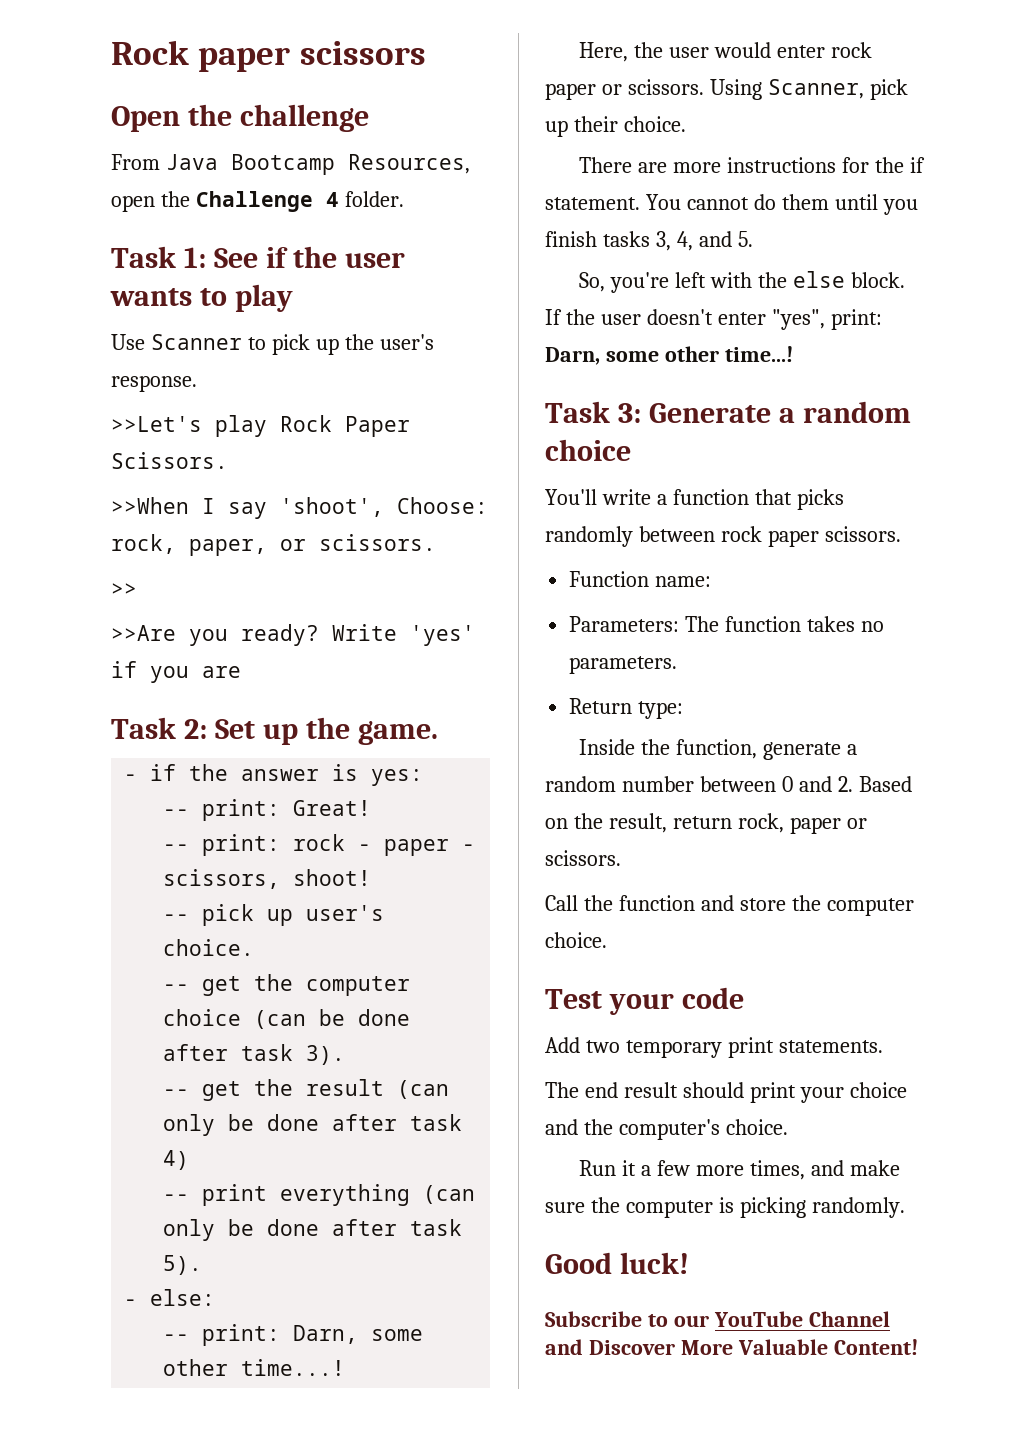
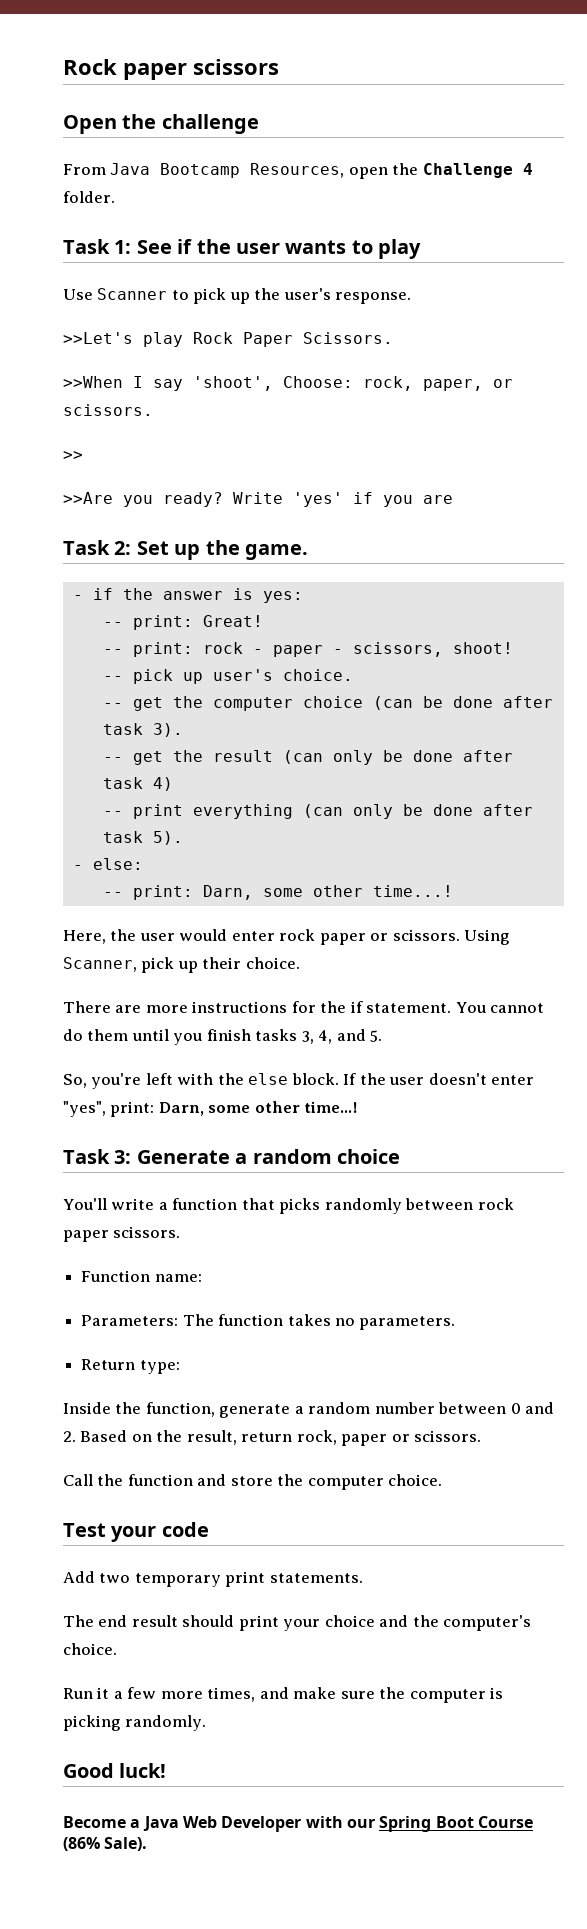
[545,1311,890,1327] [545,1339,918,1355] Subscribe to our YouTube Channel and Discover More Valuable Content! -> [63,1816,533,1832] [63,1837,148,1851] Become a Java Web Developer with our Spring Boot Course (86% Sale).

